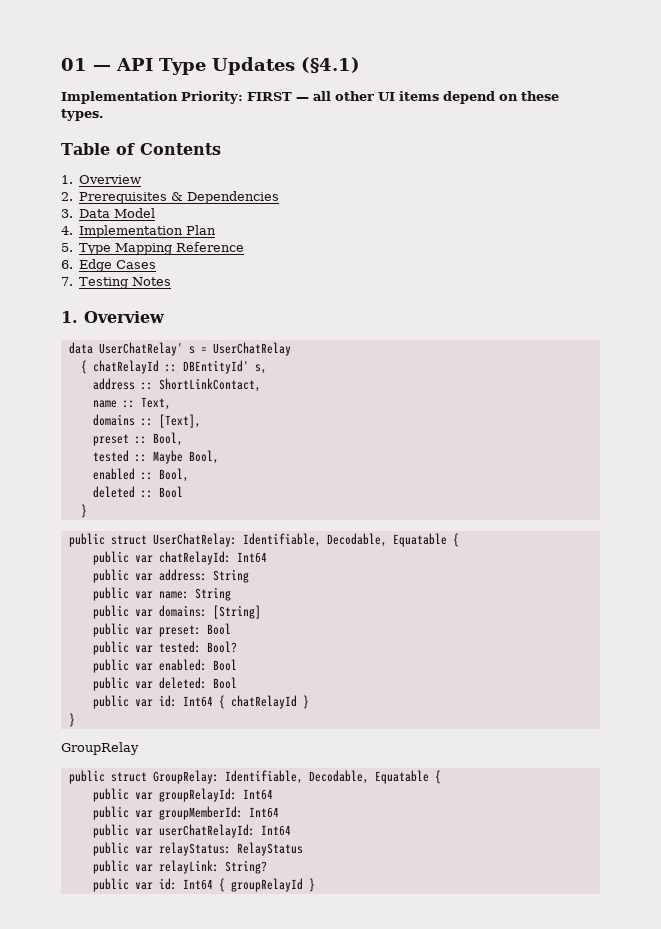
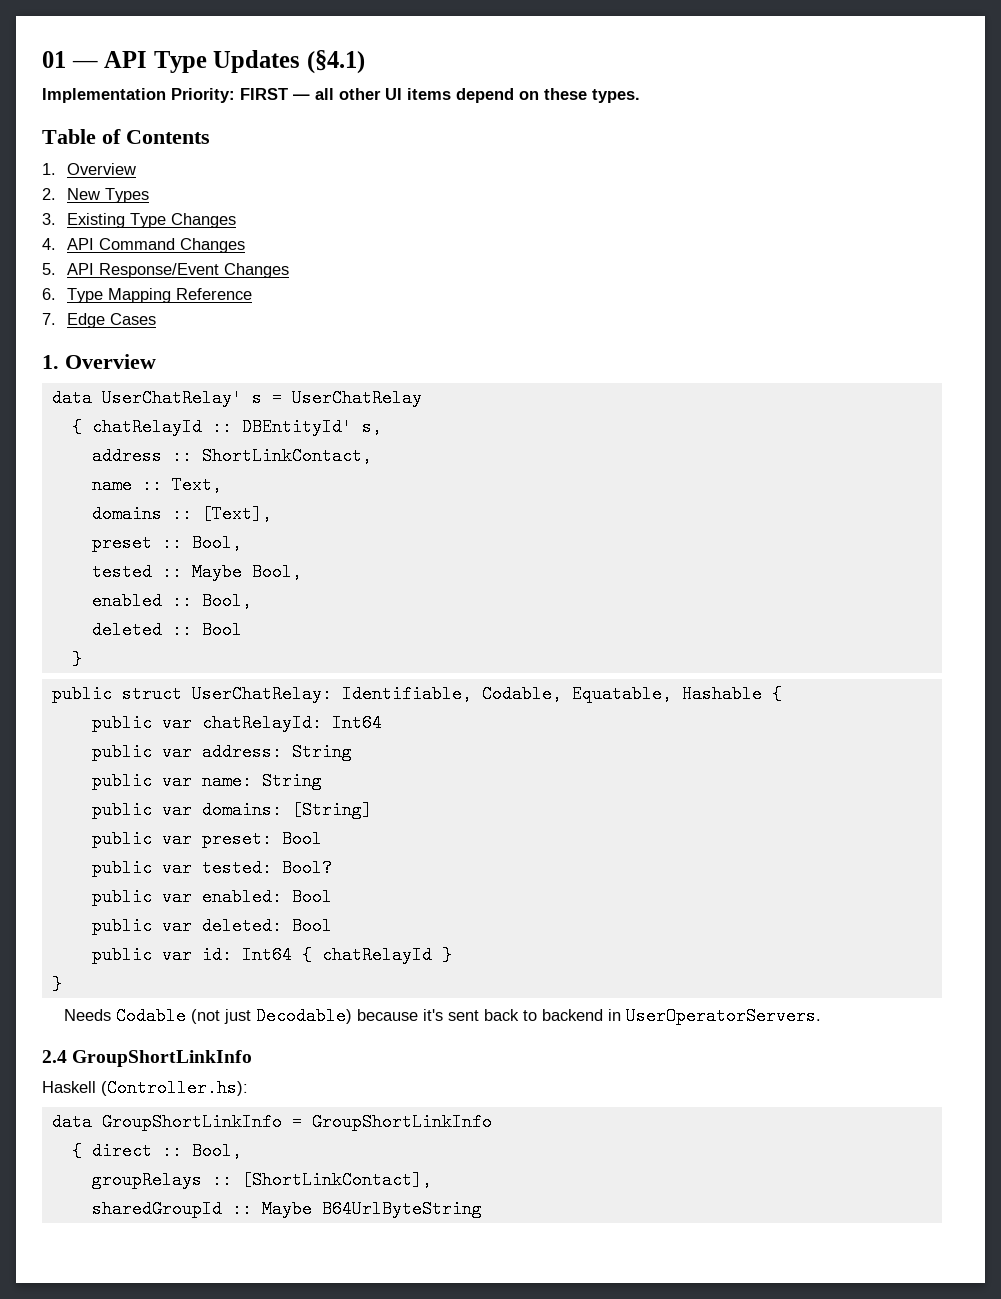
[79,191,280,204] [61,208,156,218] [61,225,217,238] [61,243,73,252] Prerequisites & Dependencies // 3. Data Model // 4. Implementation Plan // 5. -> [66,188,149,203] [42,213,236,228] [42,238,245,253] [42,263,289,278] [42,288,56,300] New Types // 3. Existing Type Changes // 4. API Command Changes // 5. API Response/Event Changes // 6.
[61,260,73,269] 6. -> [42,313,56,325] 7.
[61,277,172,289] // 7. Testing Notes -> (156, 319) none
[326,533,447,547] Decodable, Equatable -> [481,685,762,703] Codable, Equatable, Hashable
[61,742,139,755] [68,770,441,784] [92,788,273,802] [92,806,279,820] [92,824,291,838] [92,842,303,856] [92,860,267,874] [92,878,315,892] GroupRelay // public struct GroupRelay: Identifiable, Decodable, Equatable { // public var groupRelayId: Int64 // public var groupMemberId: Int64 // public var userChatRelayId: Int64 // public var relayStatus: RelayStatus // public var relayLink: String? // public var id: Int64 { groupRelayId } -> [63,1007,821,1025] [42,1050,253,1067] [42,1079,248,1097] [51,1113,492,1131] [71,1142,242,1160] [91,1171,432,1189] [91,1200,482,1218] Needs Codable (not just Decodable) because it's sent back to backend in UserOperatorServers. // 2.4 GroupShortLinkInfo // Haskell (Controller.hs): // data GroupShortLinkInfo = GroupShortLinkInfo // { direct :: Bool, // groupRelays :: [ShortLinkContact], // sharedGroupId :: Maybe B64UrlByteString

